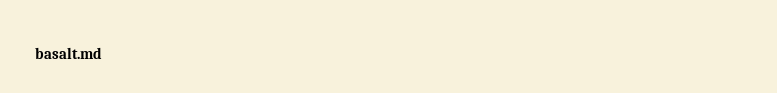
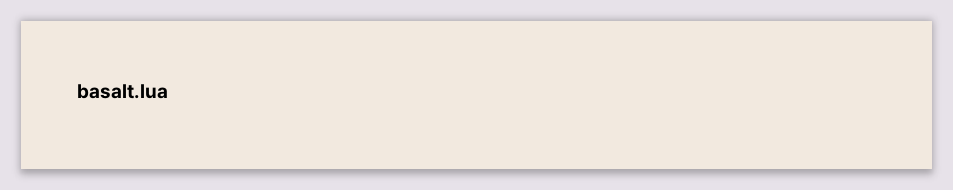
[35,47,102,59] basalt.md -> [77,84,168,99] basalt.lua

